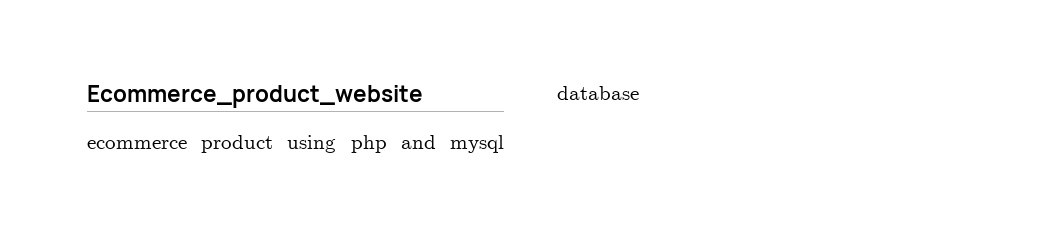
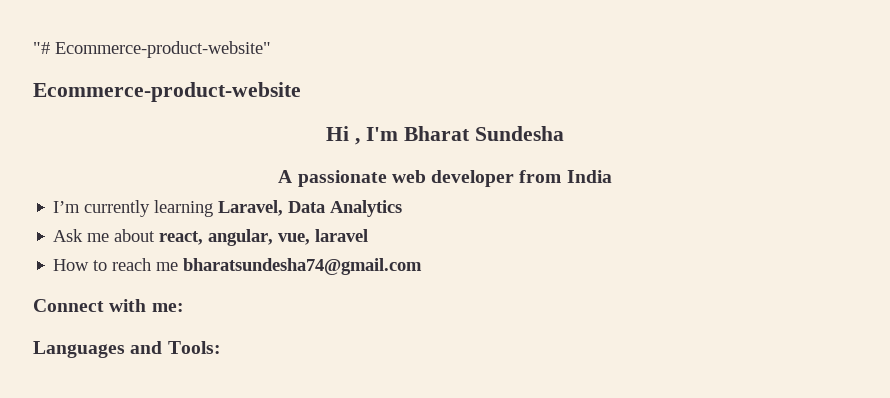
[87,85,423,108] [87,135,504,153] [557,86,639,100] Ecommerce_product_website // ecommerce product using php and mysql database -> [33,41,271,58] [33,82,301,102] [326,126,564,145] [278,170,612,187] [53,200,403,217] [53,229,369,246] [53,258,423,275] [33,299,184,312] [33,341,221,358] "# Ecommerce-product-website" // Ecommerce-product-website // Hi , I'm Bharat Sundesha // A passionate web developer from India // I’m currently learning Laravel, Data Analytics // Ask me about react, angular, vue, laravel // How to reach me bharatsundesha74@gmail.com // Connect with me: // Languages and Tools:

